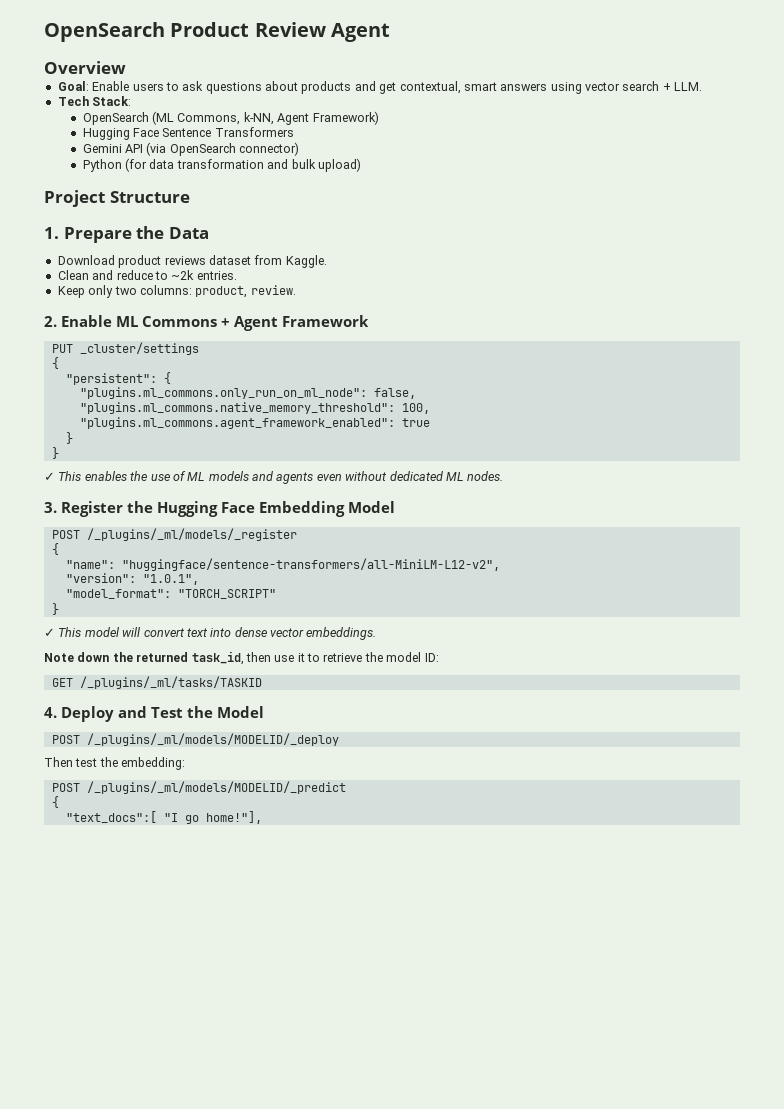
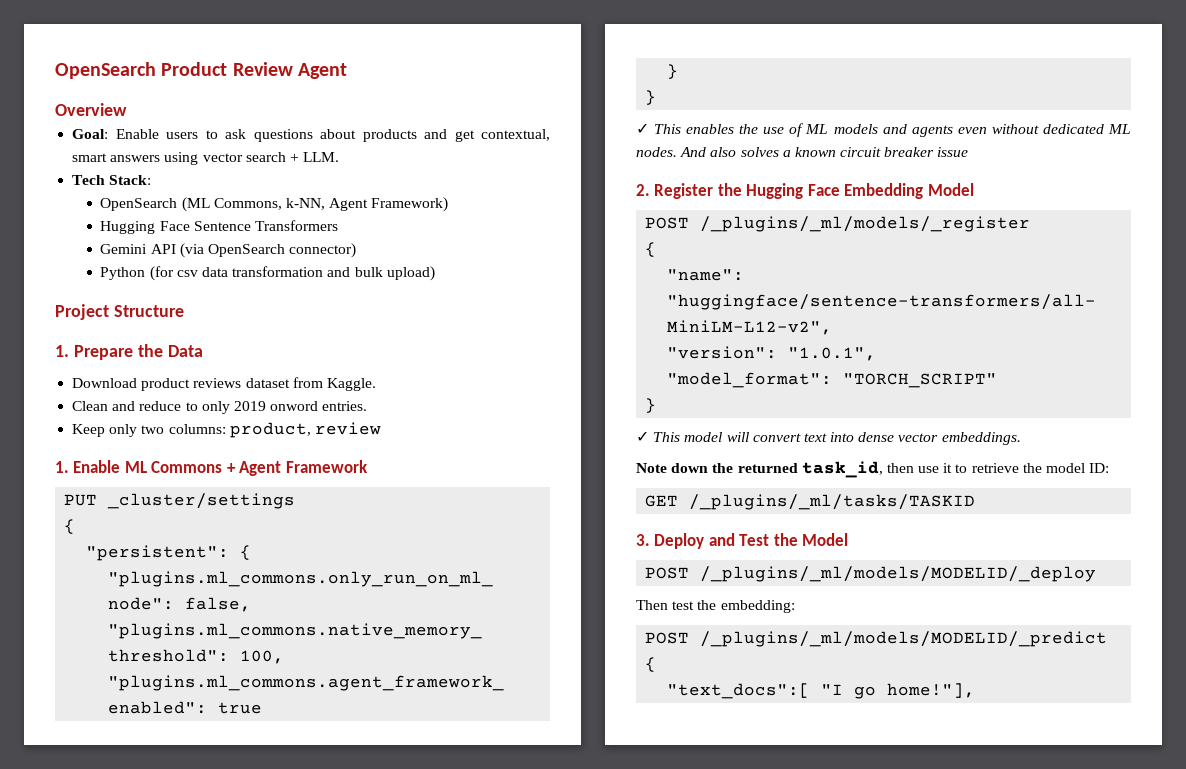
(148, 165) none -> [176,270,198,277] csv
[171,270,195,280] ~2k -> [201,401,319,414] only 2019 onword
[250,285,296,295] [44,316,57,327] review. // 2. -> [314,422,381,435] [55,461,69,473] review // 1.
[44,502,57,513] // 3. -> [680,147,969,157] [636,184,650,196] And also solves a known circuit breaker issue // 2.
[44,707,57,718] 4. -> [636,534,650,546] 3.

